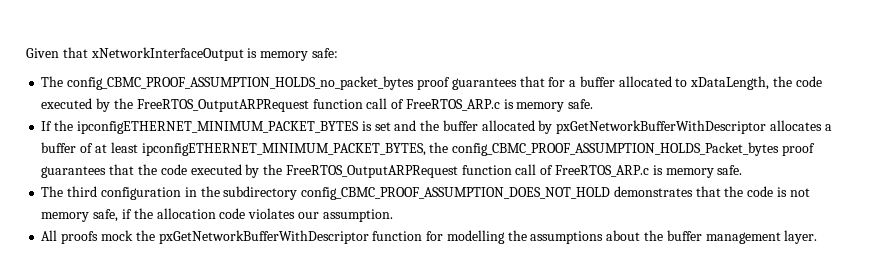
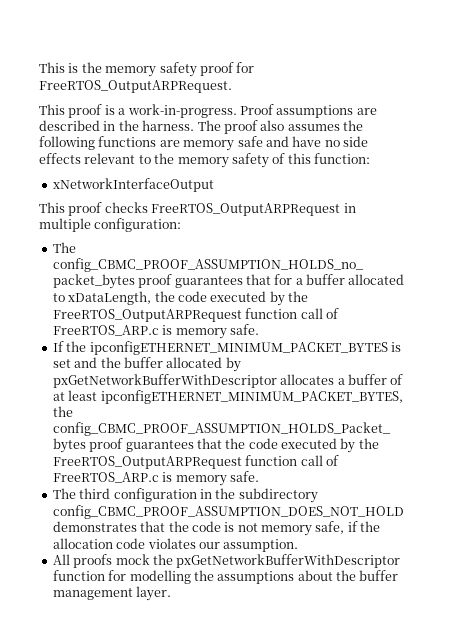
[26,47,338,61] Given that xNetworkInterfaceOutput is memory safe: -> [39,62,255,77] [39,80,232,93] [39,104,377,118] [39,120,363,134] [39,136,368,151] [39,153,370,168] [52,178,214,192] [39,202,356,216] [39,218,182,232] This is the memory safety proof for FreeRTOS_OutputARPRequest. // This proof is a work-in-progress. Proof assumptions are described in the harness. The proof also assumes the following functions are memory safe and have no side effects relevant to the memory safety of this function: // xNetworkInterfaceOutput // This proof checks FreeRTOS_OutputARPRequest in multiple configuration:

